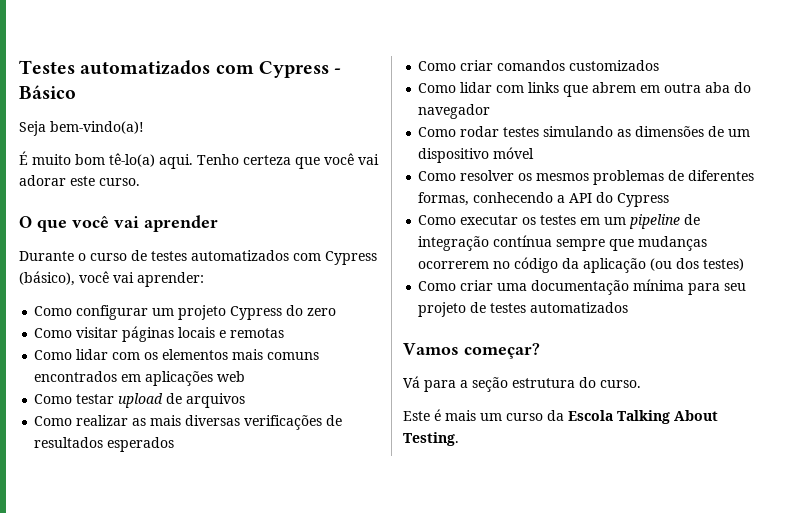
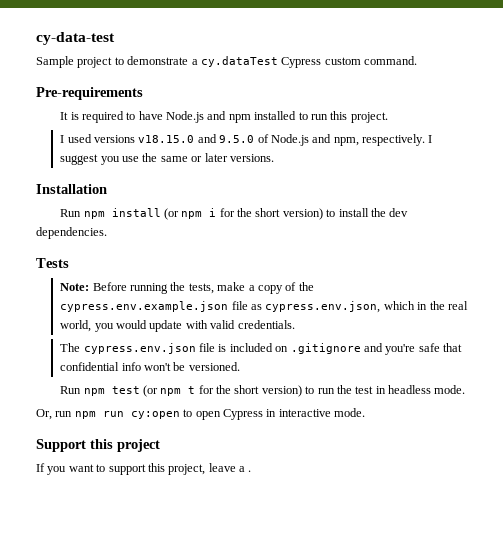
[19,60,342,78] [19,85,76,99] [19,121,144,136] [19,151,379,169] [19,175,140,186] [19,215,218,232] [19,250,377,265] [19,271,204,287] [34,305,337,320] [34,326,285,342] [34,349,320,360] [34,371,246,386] [34,393,246,408] [34,415,343,430] [34,437,175,452] [418,60,660,71] [418,82,752,97] [418,104,491,119] [418,126,751,137] [418,147,535,163] [418,170,755,185] [418,192,670,207] [418,214,701,229] [418,235,708,251] [418,257,745,273] [418,279,747,295] [418,302,629,317] [403,343,540,359] [403,376,641,392] [403,409,718,424] [403,432,459,446] Testes automatizados com Cypress - Básico // Seja bem-vindo(a)! // É muito bom tê-lo(a) aqui. Tenho certeza que você vai adorar este curso. // O que você vai aprender // Durante o curso de testes automatizados com Cypress (básico), você vai aprender: // Como configurar um projeto Cypress do zero // Como visitar páginas locais e remotas // Como lidar com os elementos mais comuns encontrados em aplicações web // Como testar upload de arquivos // Como realizar as mais diversas verificações de resultados esperados // Como criar comandos customizados // Como lidar com links que abrem em outra aba do navegador // Como rodar testes simulando as dimensões de um dispositivo móvel // Como resolver os mesmos problemas de diferentes formas, conhecendo a API do Cypress // Como executar os testes em um pipeline de integração contínua sempre que mudanças ocorrerem no código da aplicação (ou dos testes) // Como criar uma documentação mínima para seu projeto de testes automatizados // Vamos começar? // Vá para a seção estrutura do curso. // Este é mais um curso da Escola Talking About Testing. -> [36,32,115,45] [36,56,417,68] [36,87,143,100] [60,111,388,123] [60,134,433,146] [60,153,274,165] [36,184,107,194] [60,208,409,220] [36,227,107,239] [36,258,69,268] [60,282,314,294] [60,301,468,313] [60,320,295,332] [60,343,462,355] [60,362,240,371] [60,385,466,397] [36,408,365,420] [36,439,160,452] [36,463,252,475] cy-data-test // Sample project to demonstrate a cy.dataTest Cypress custom command. // Pre-requirements // It is required to have Node.js and npm installed to run this project. // I used versions v18.15.0 and 9.5.0 of Node.js and npm, respectively. I suggest you use the same or later versions. // Installation // Run npm install (or npm i for the short version) to install the dev dependencies. // Tests // Note: Before running the tests, make a copy of the cypress.env.example.json file as cypress.env.json, which in the real world, you would update with valid credentials. // The cypress.env.json file is included on .gitignore and you're safe that confidential info won't be versioned. // Run npm test (or npm t for the short version) to run the test in headless mode. // Or, run npm run cy:open to open Cypress in interactive mode. // Support this project // If you want to support this project, leave a .

